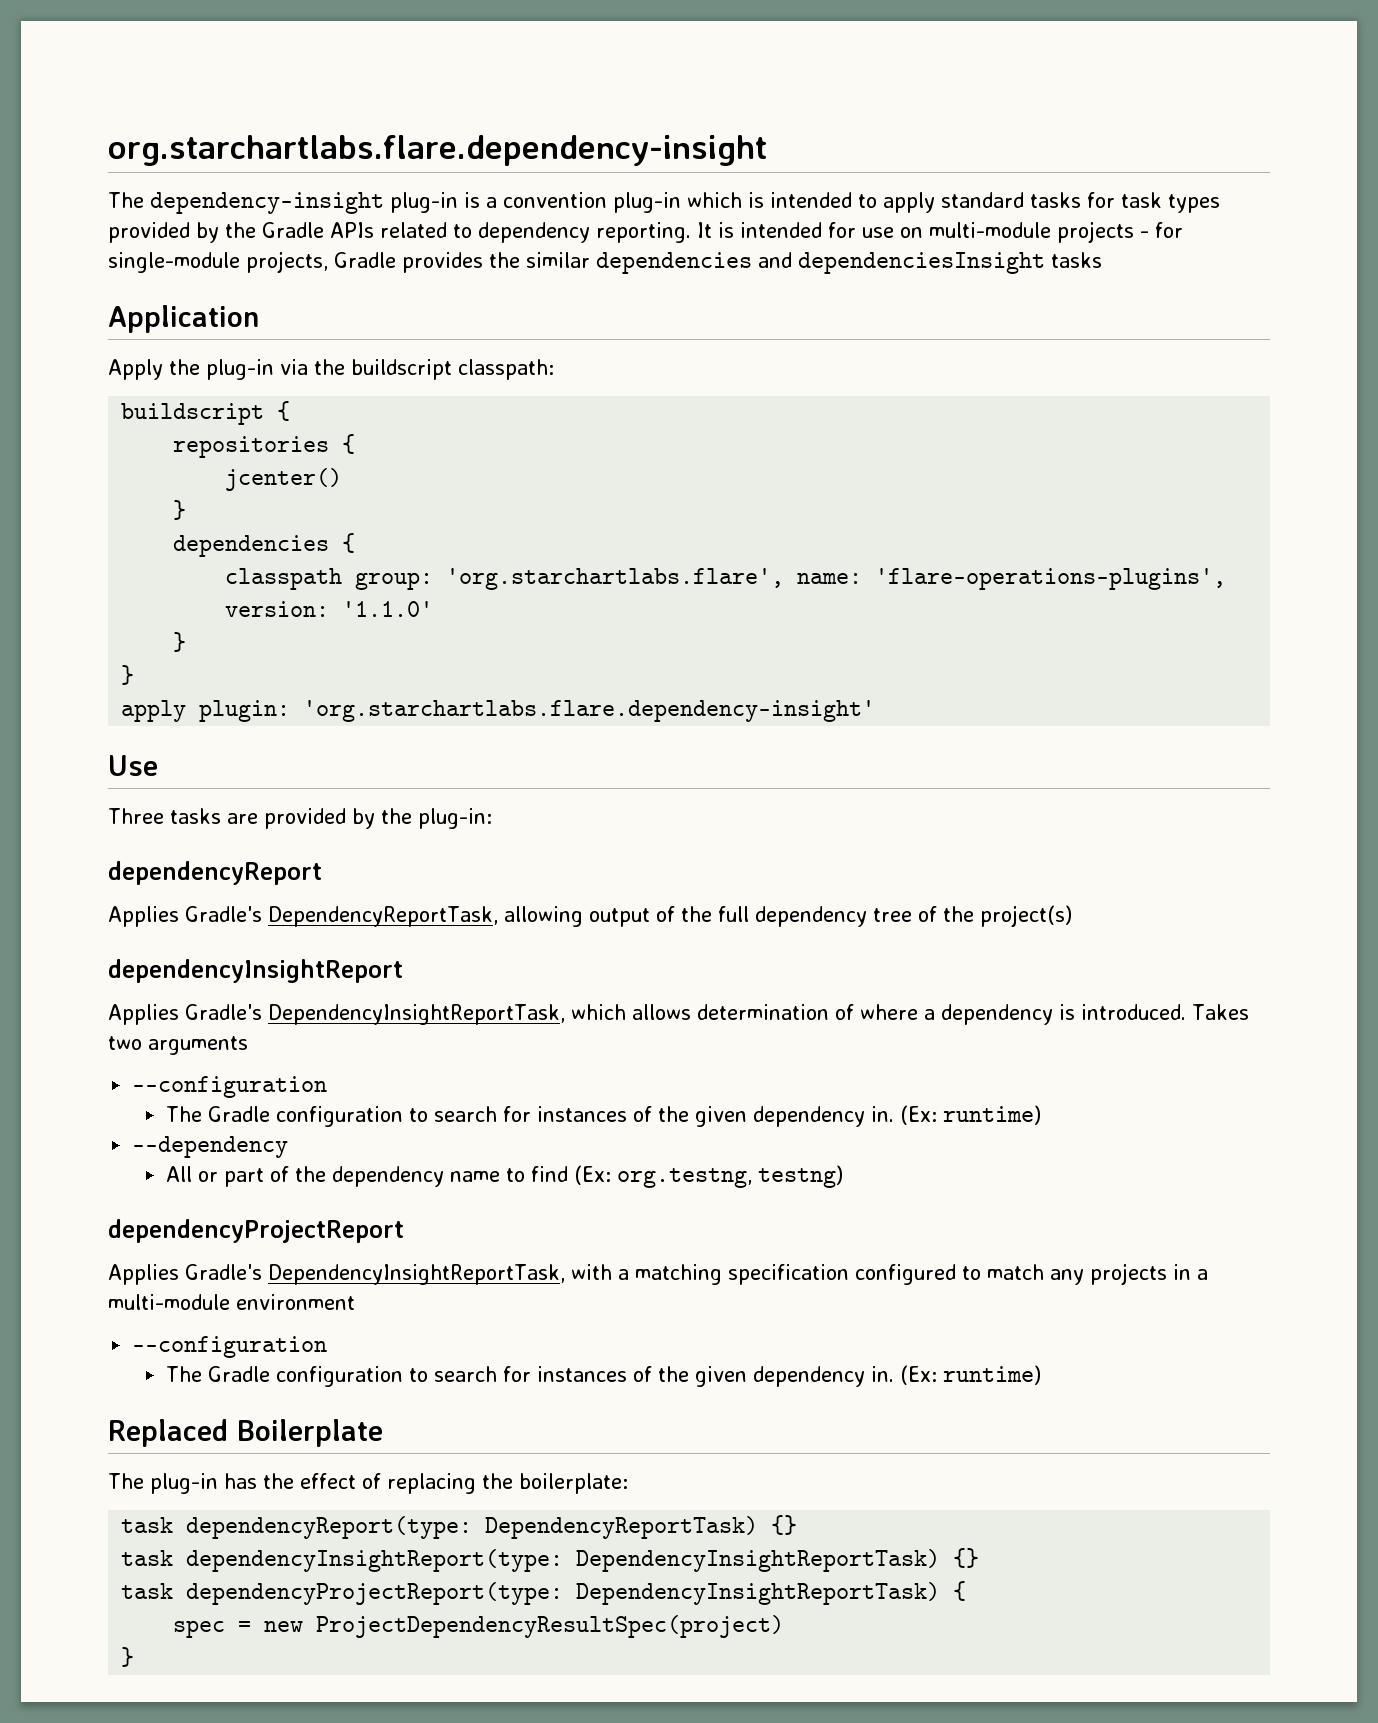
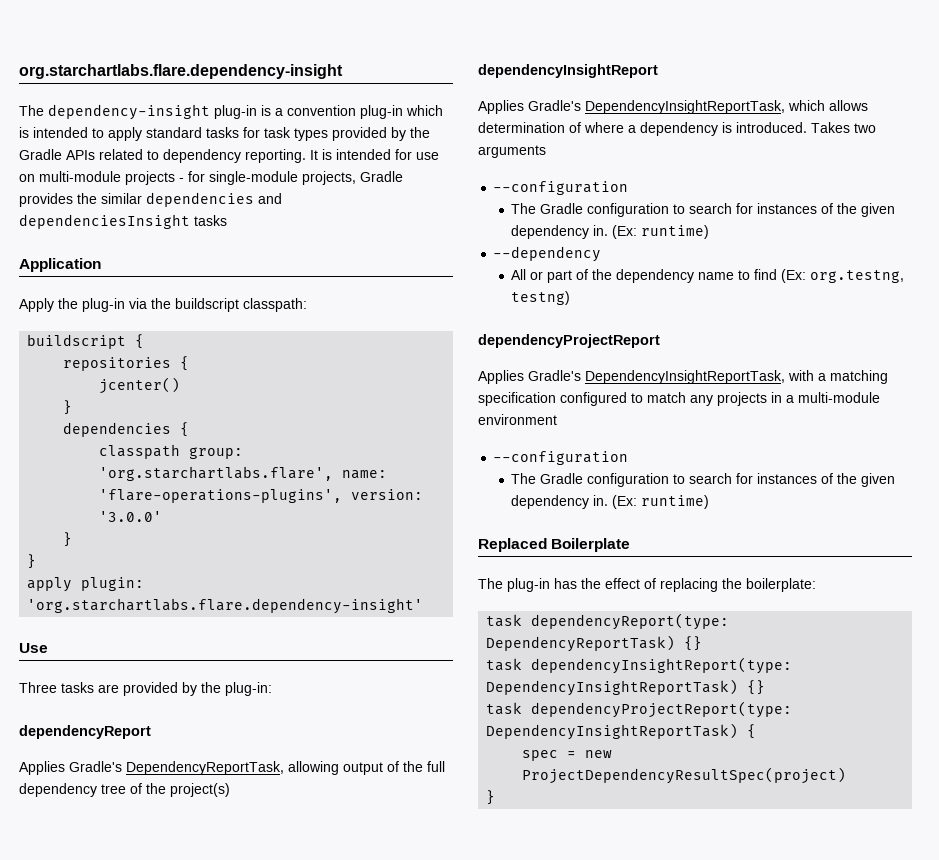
[342,601,434,617] '1.1.0' -> [99,511,163,522] '3.0.0'

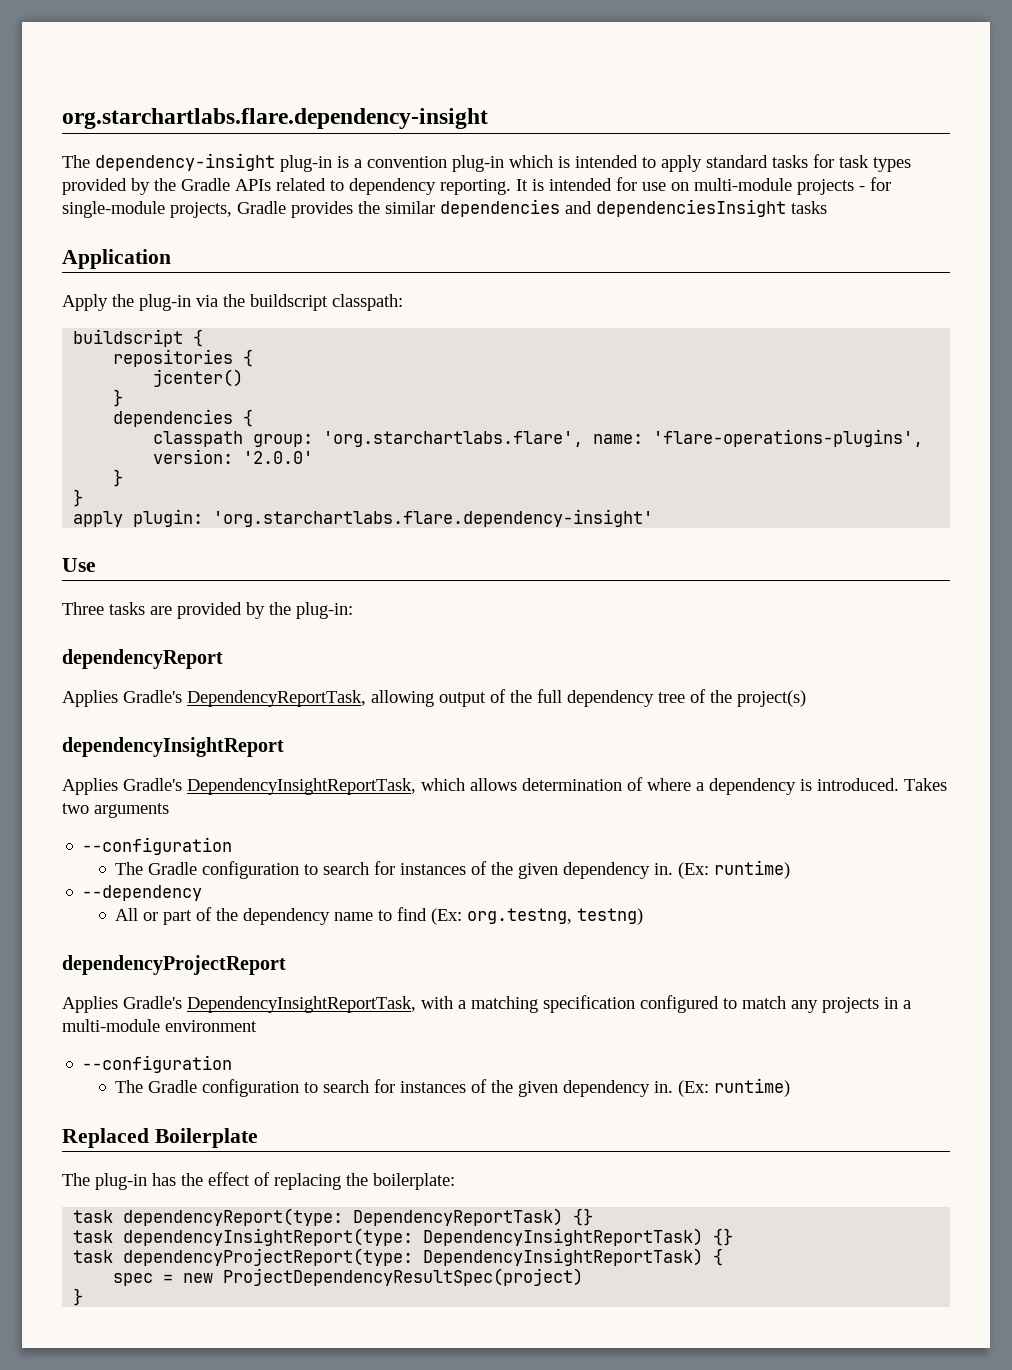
[99,511,163,522] '3.0.0' -> [243,451,314,464] '2.0.0'

